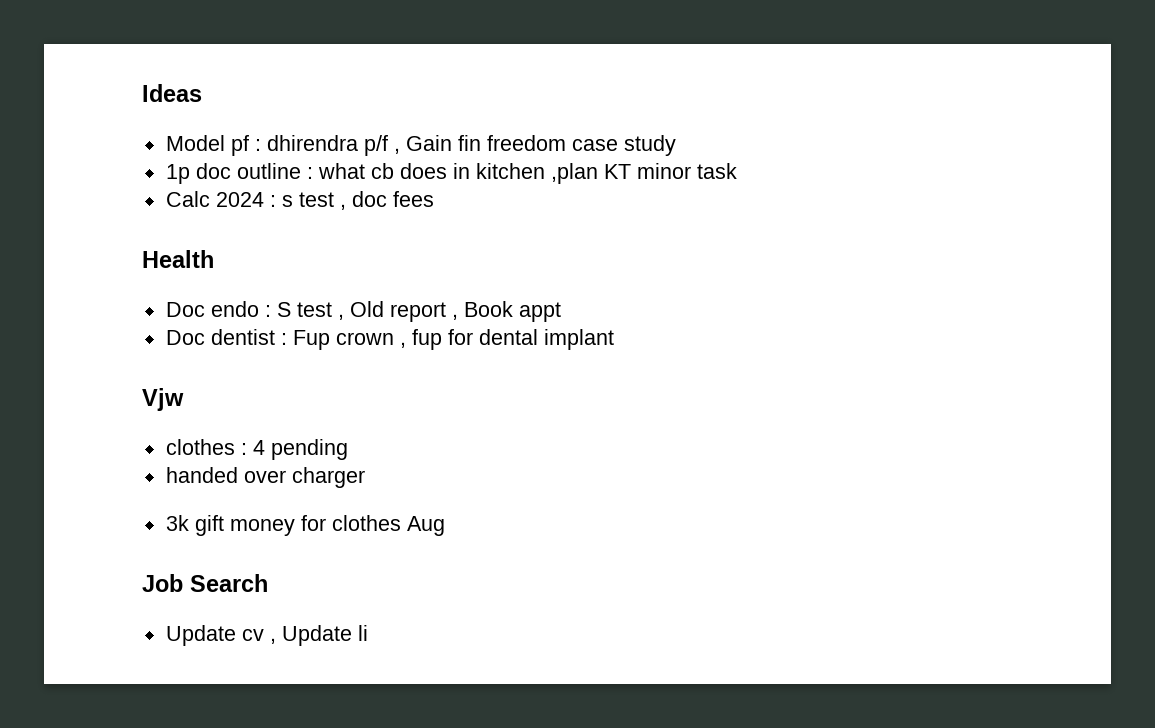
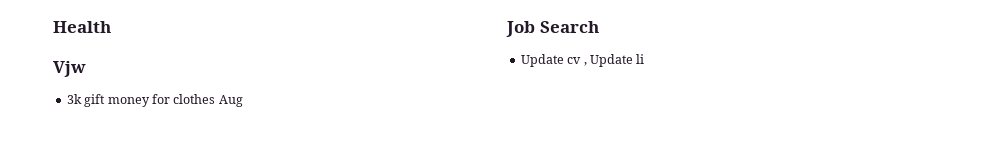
[142,84,202,102] [165,135,676,156] [165,163,737,184] [165,191,434,210] [142,250,214,268] [165,301,561,322] [165,329,614,350] [142,388,184,411] [165,439,348,460] [165,467,365,488] Ideas // Model pf : dhirendra p/f , Gain fin freedom case study // 1p doc outline : what cb does in kitchen ,plan KT minor task // Calc 2024 : s test , doc fees // Health // Doc endo : S test , Old report , Book appt // Doc dentist : Fup crown , fup for dental implant // Vjw // clothes : 4 pending // handed over charger -> [53,21,111,33] [53,61,86,77] Health // Vjw

